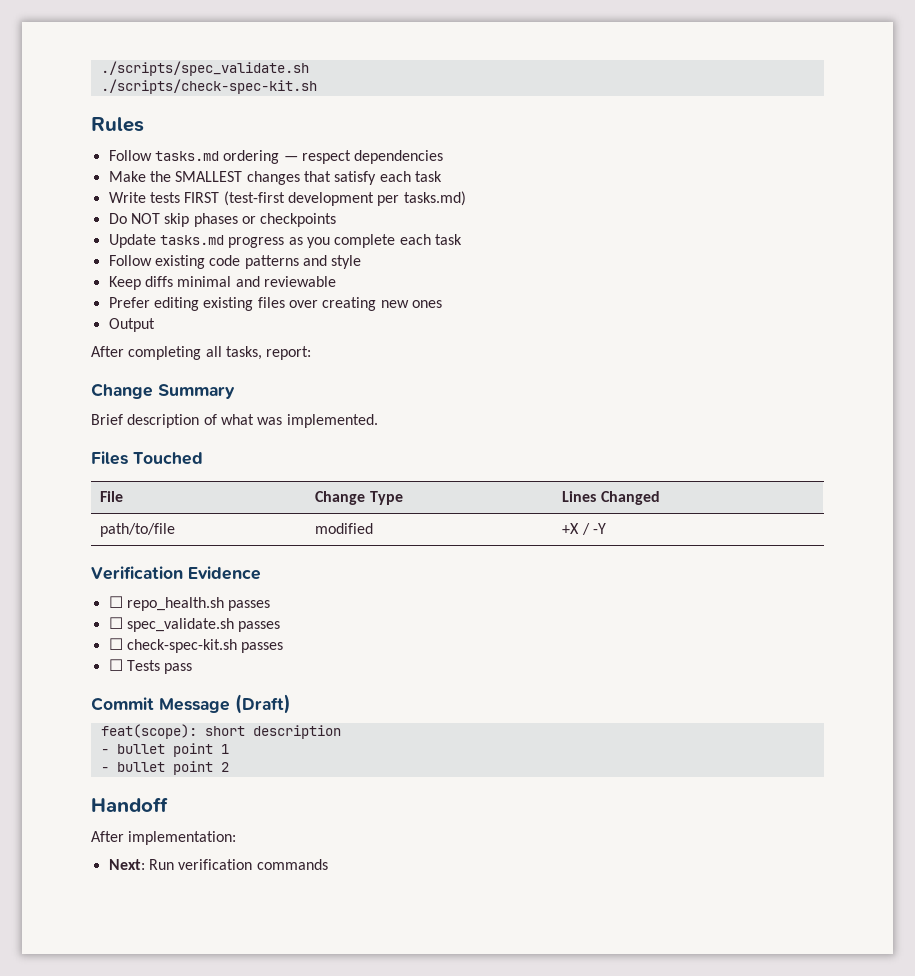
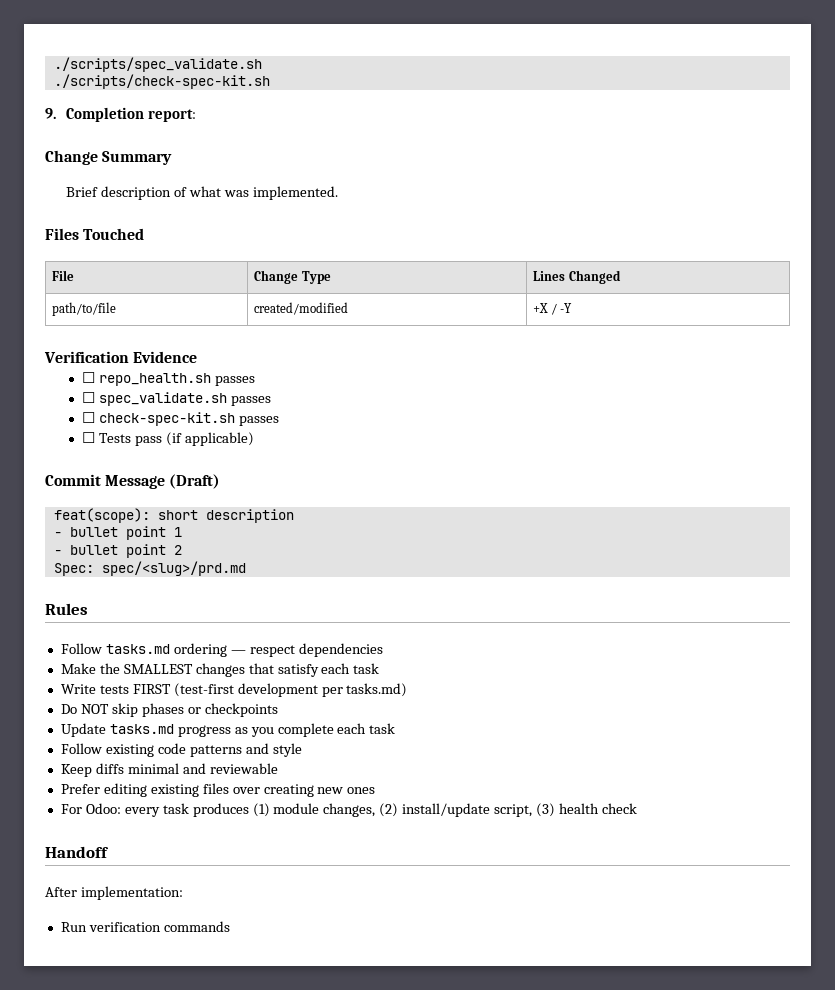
(317, 86) none -> [45,107,197,122] [45,150,173,165] [66,186,338,200] [45,228,145,240] [52,270,75,281] [254,270,331,284] [533,270,621,284] [52,302,117,316] [254,302,349,315] [533,303,573,315] [44,351,198,363] [82,372,256,386] [82,392,272,406] [82,412,280,426] [82,432,254,446] [45,474,221,489] [53,508,294,523] [53,526,182,540] [53,544,182,558] [53,561,246,576] // 9. Completion report: // Change Summary // Brief description of what was implemented. // Files Touched // File | Change Type | Lines Changed // path/to/file | created/modified | +X / -Y // Verification Evidence // ☐ repo_health.sh passes // ☐ spec_validate.sh passes // ☐ check-spec-kit.sh passes // ☐ Tests pass (if applicable) // Commit Message (Draft) // feat(scope): short description // - bullet point 1 // - bullet point 2 // Spec: spec/<slug>/prd.md
[108,318,155,332] [91,346,312,360] [91,383,235,399] [91,414,378,428] [91,451,203,465] [100,491,124,502] [315,491,403,505] [562,491,660,505] [100,523,176,537] [315,523,374,534] [562,523,607,535] [91,566,261,580] [108,596,271,611] [108,617,281,632] [108,638,284,653] [108,659,193,674] [91,694,291,714] [100,724,341,739] [100,743,229,757] [100,761,229,775] Output // After completing all tasks, report: // Change Summary // Brief description of what was implemented. // Files Touched // File | Change Type | Lines Changed // path/to/file | modified | +X / -Y // Verification Evidence // ☐ repo_health.sh passes // ☐ spec_validate.sh passes // ☐ check-spec-kit.sh passes // ☐ Tests pass // Commit Message (Draft) // feat(scope): short description // - bullet point 1 // - bullet point 2 -> [60,803,637,817] For Odoo: every task produces (1) module changes, (2) install/update script, (3) health check
[108,859,145,870] Next: -> (183, 893) none

